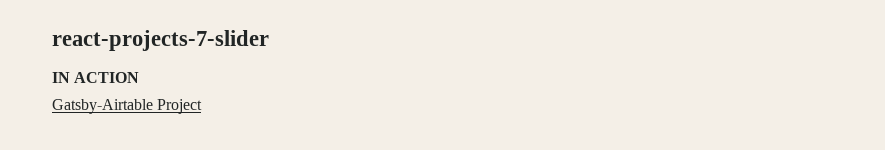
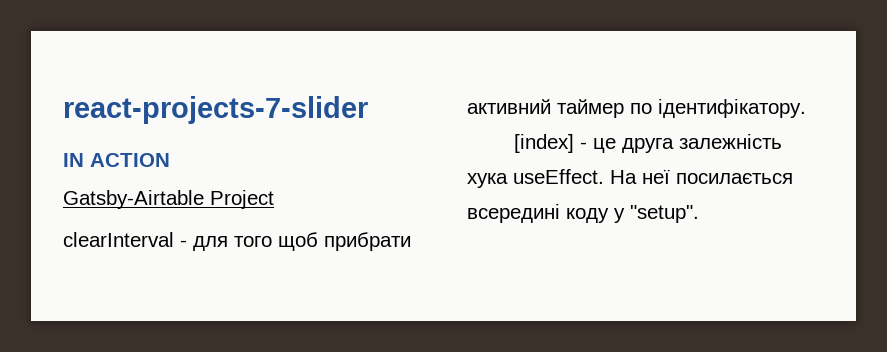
(203, 106) none -> [63,232,411,251] [467,99,806,118] [514,134,783,153] [467,169,793,188] [467,204,699,223] // clearInterval - для того щоб прибрати активний таймер по ідентифікатору. // [index] - це друга залежність хука useEffect. На неї посилається всередині коду у "setup".

